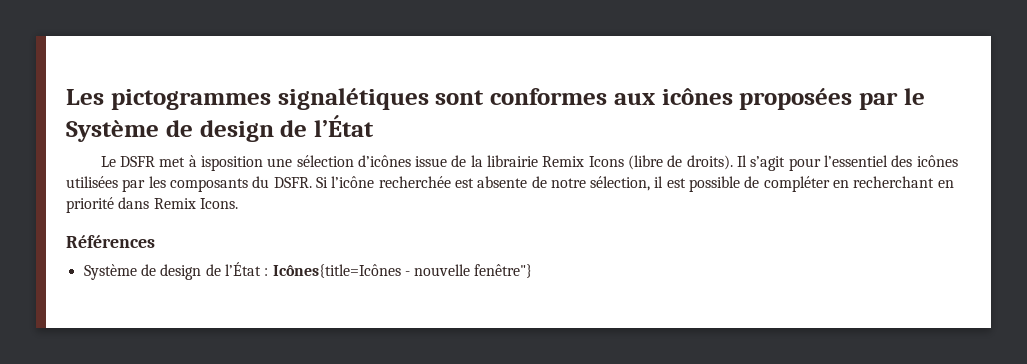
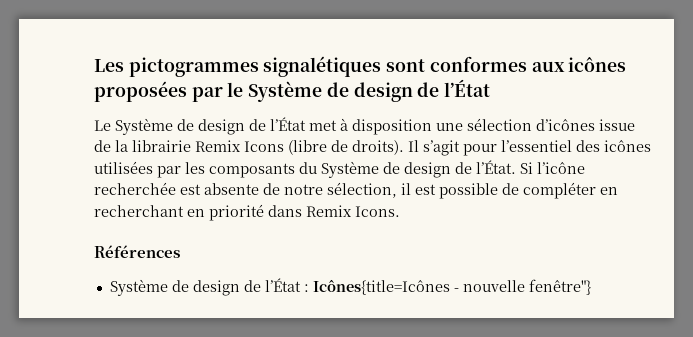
[119,156,155,167] DSFR -> [115,117,306,135] Système de design de l’État
[200,156,263,171] isposition -> [352,119,432,135] disposition
[273,177,312,188] DSFR. -> [321,160,516,178] Système de design de l’État.

